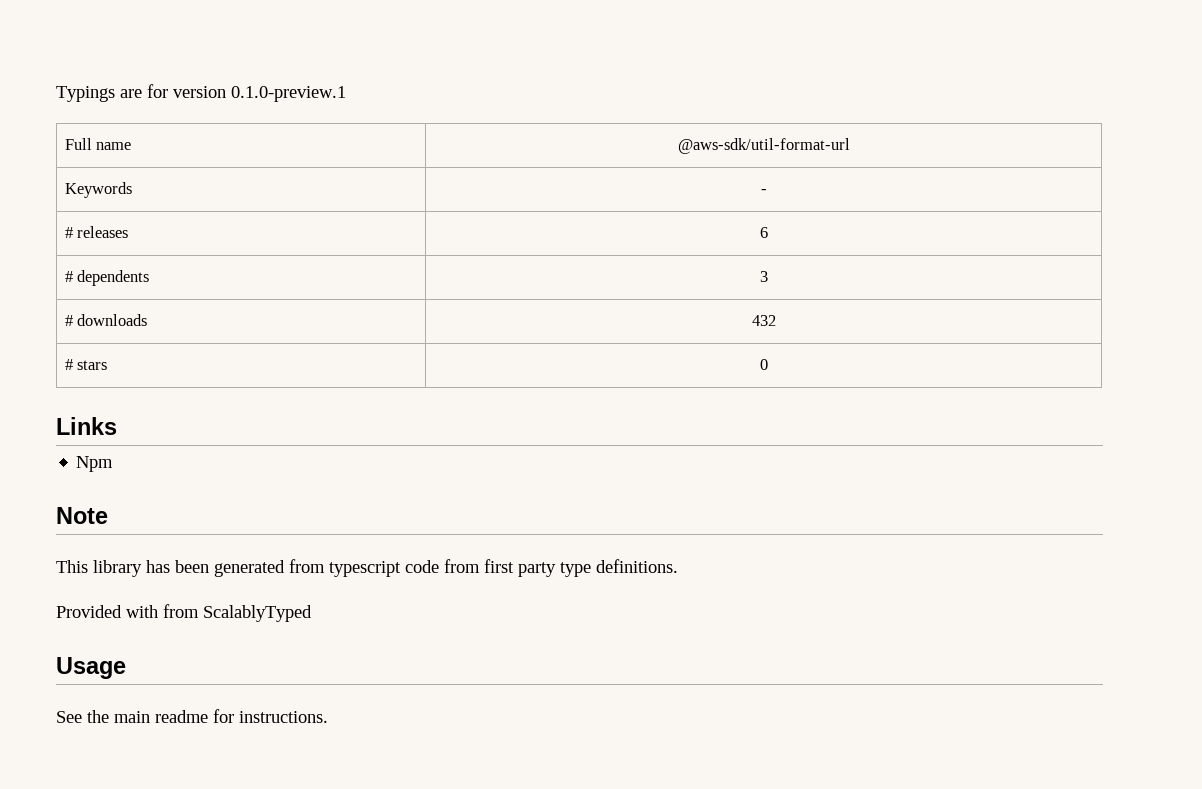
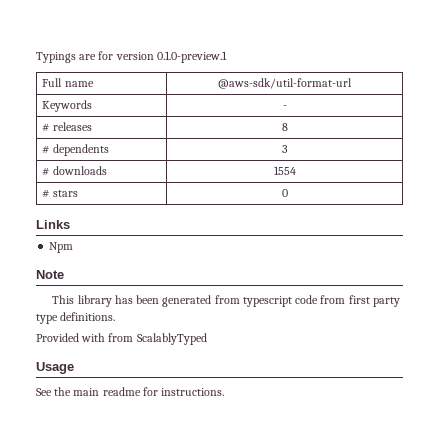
[759,227,768,238] 6 -> [281,123,288,131] 8
[751,315,776,326] 432 -> [273,166,296,175] 1554

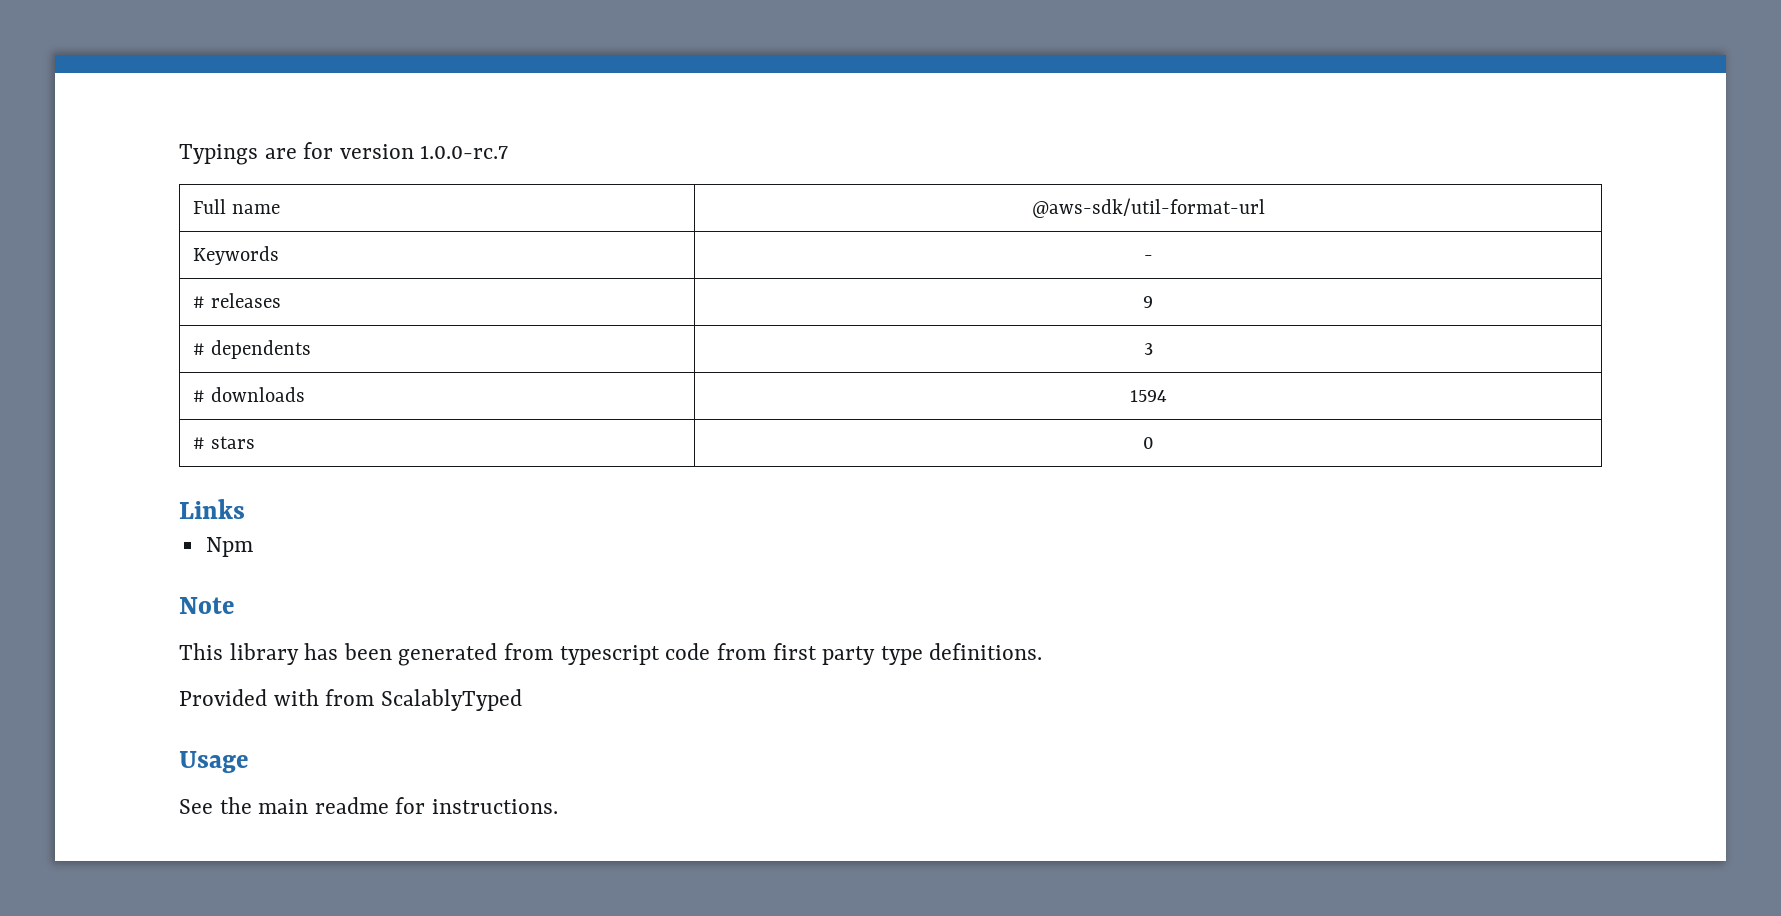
[156,51,227,63] 0.1.0-preview.1 -> [420,145,509,159] 1.0.0-rc.7
[281,123,288,131] 8 -> [1143,296,1153,308] 9
[273,166,296,175] 1554 -> [1129,390,1167,402] 1594

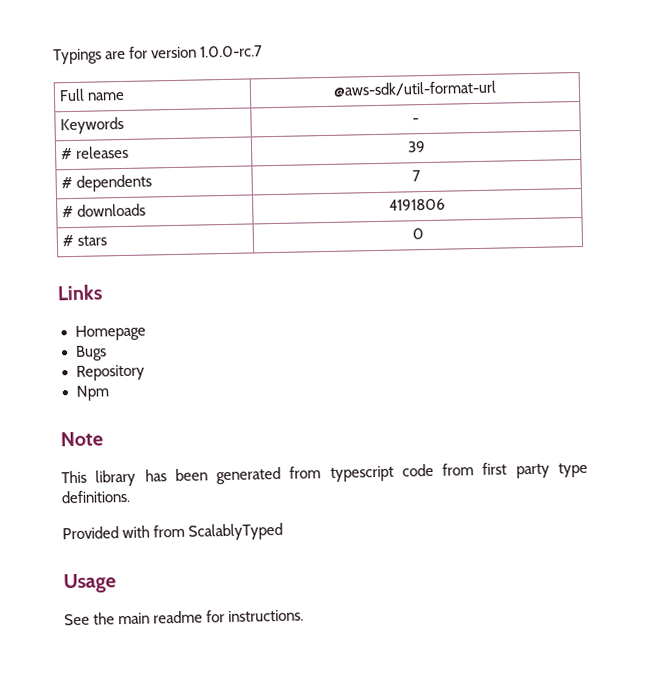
[1143,296,1153,308] 9 -> [406,141,426,153] 39
[1143,343,1153,355] 3 -> [411,170,421,182] 7
[1129,390,1167,402] 1594 -> [388,198,446,211] 4191806
(245, 509) none -> [74,324,146,341] [74,345,107,361] [75,364,145,381] // Homepage // Bugs // Repository

